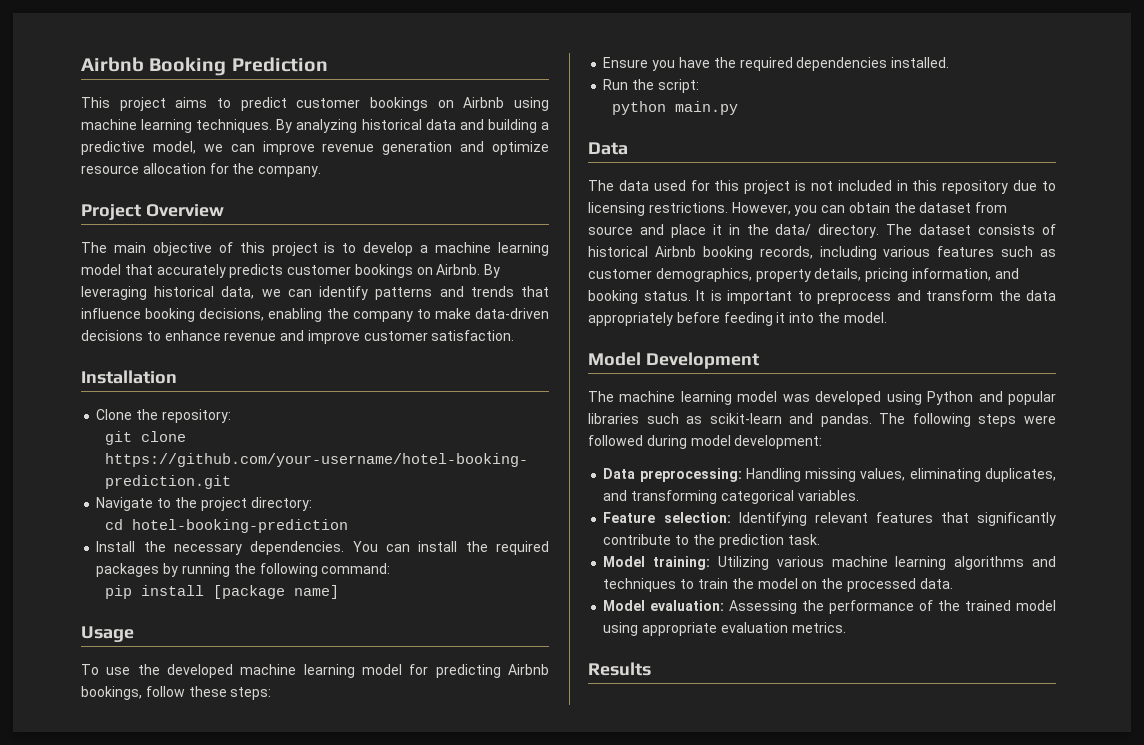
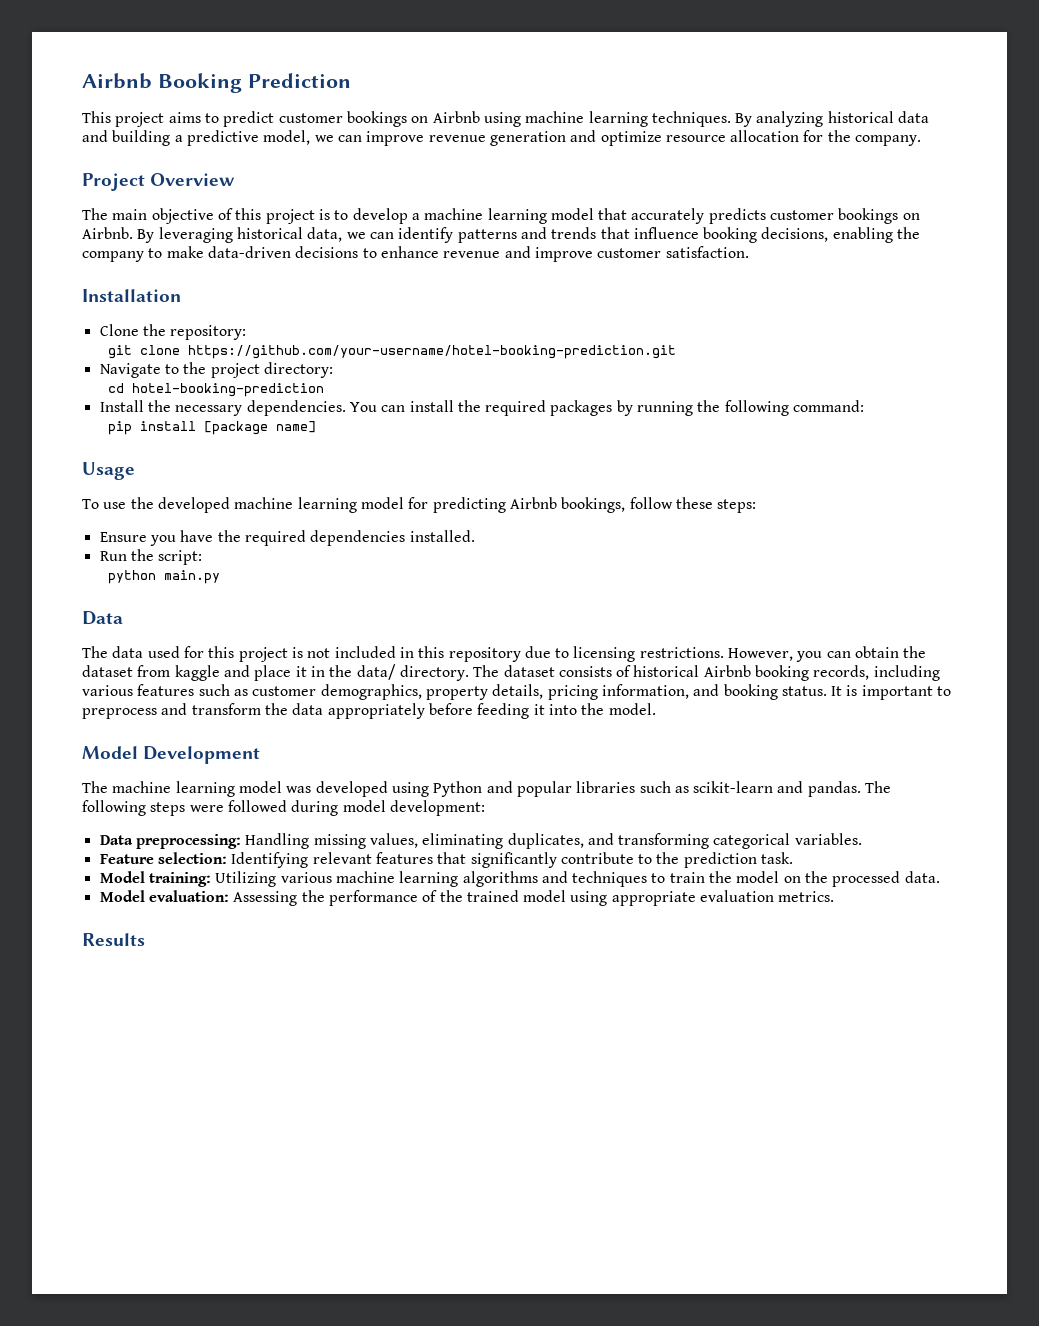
[588,226,633,235] source -> [174,665,220,681] kaggle

